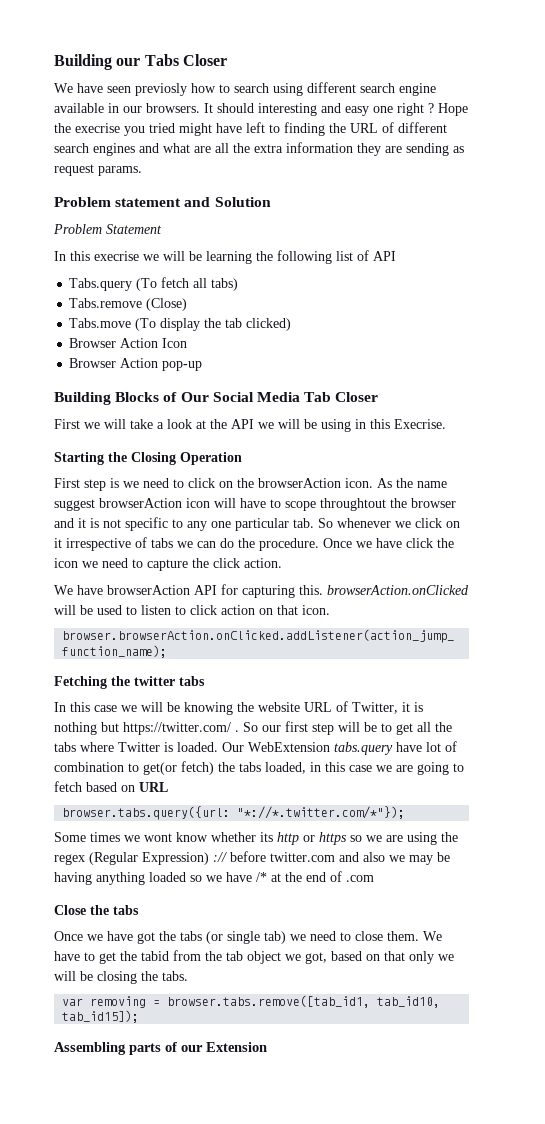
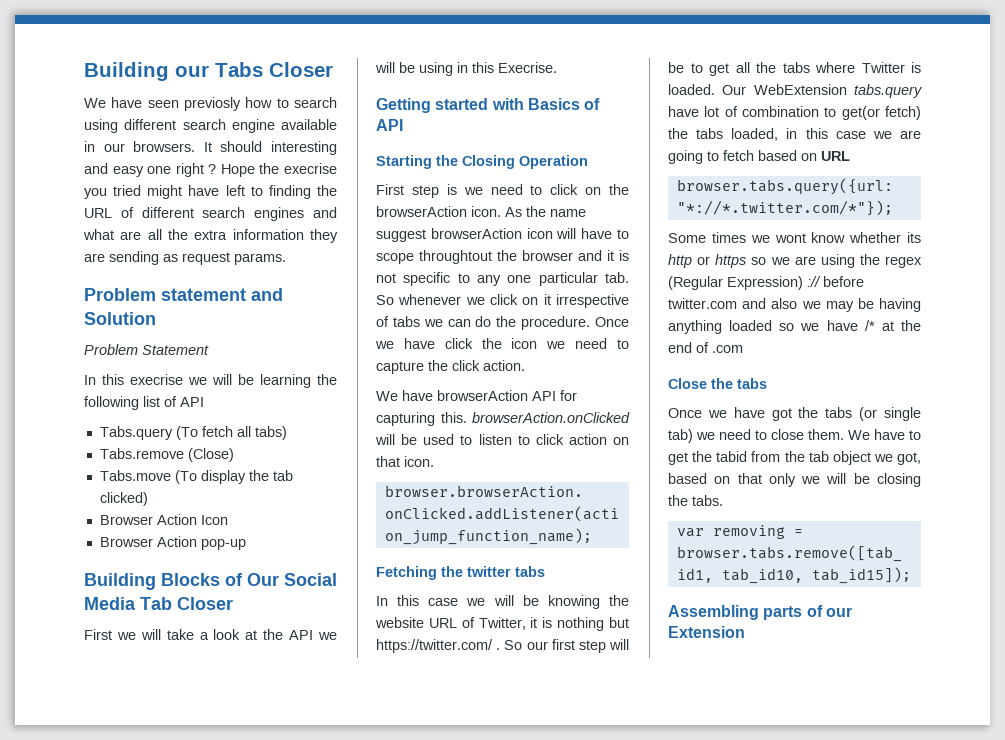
(446, 424) none -> [376,98,601,113] [376,119,403,131] // Getting started with Basics of API

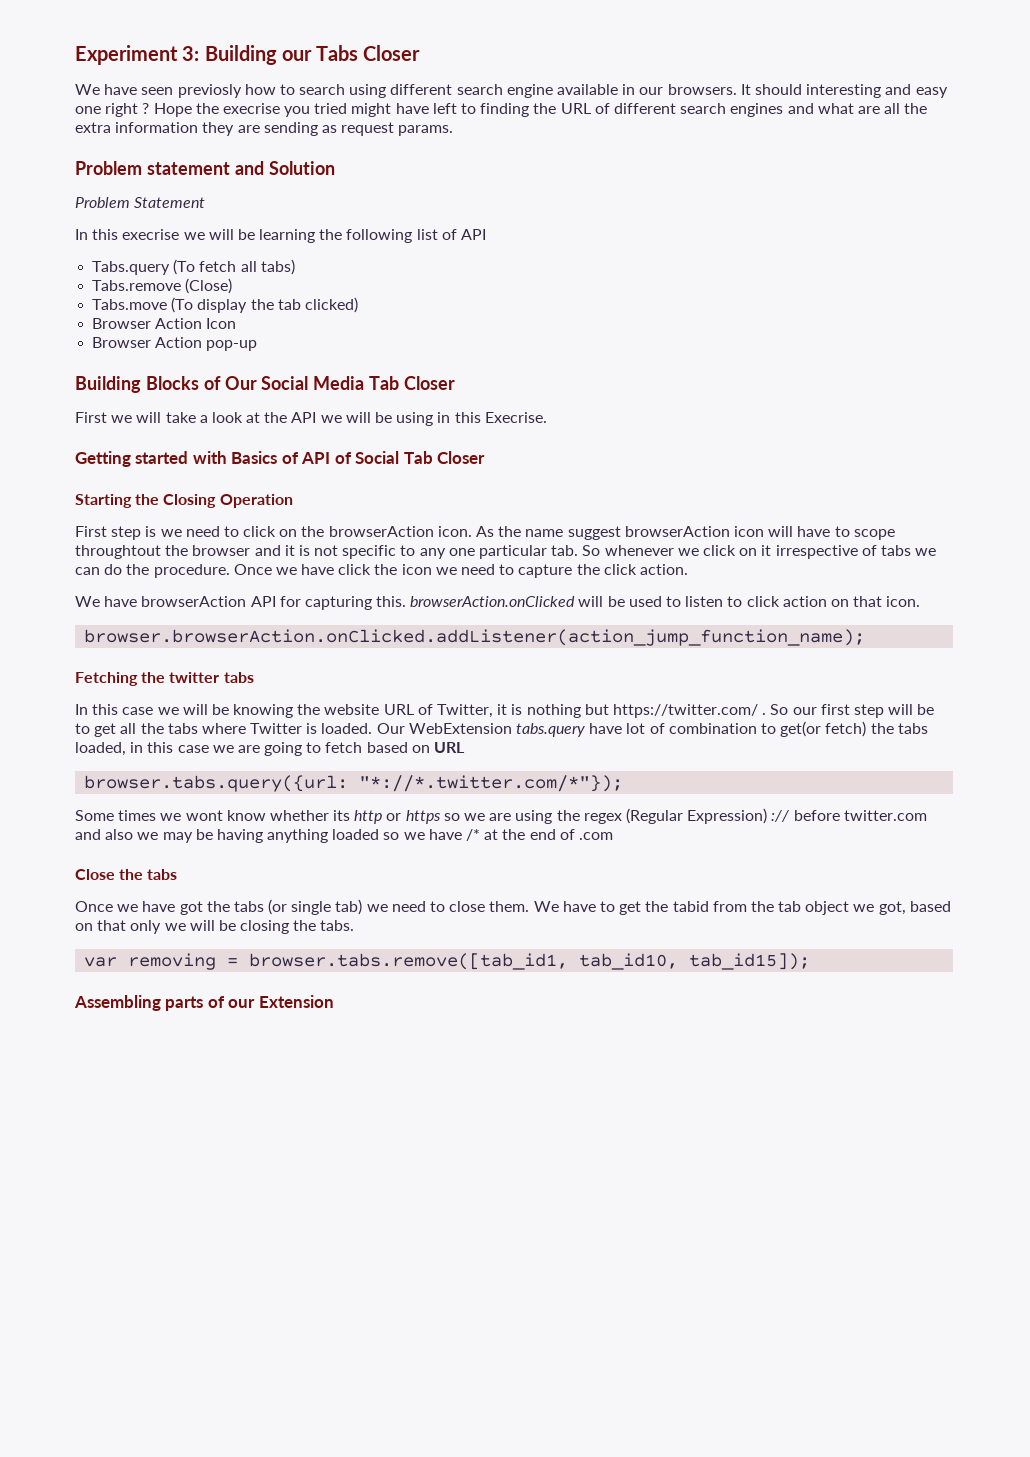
(84, 71) none -> [75,45,200,65] Experiment 3:
(403, 125) none -> [334,451,486,464] of Social Tab Closer

